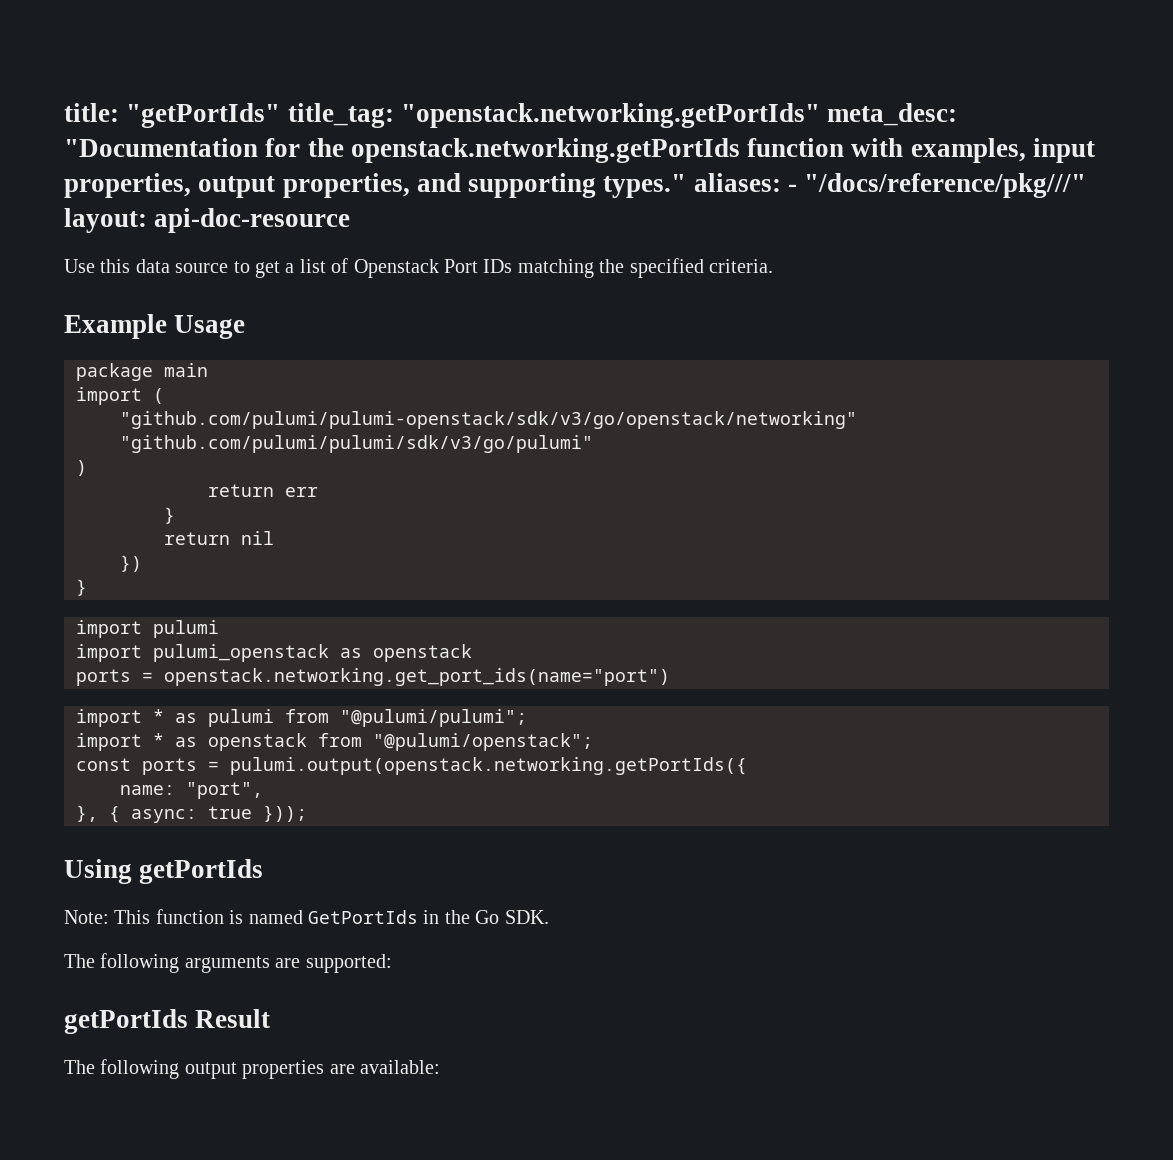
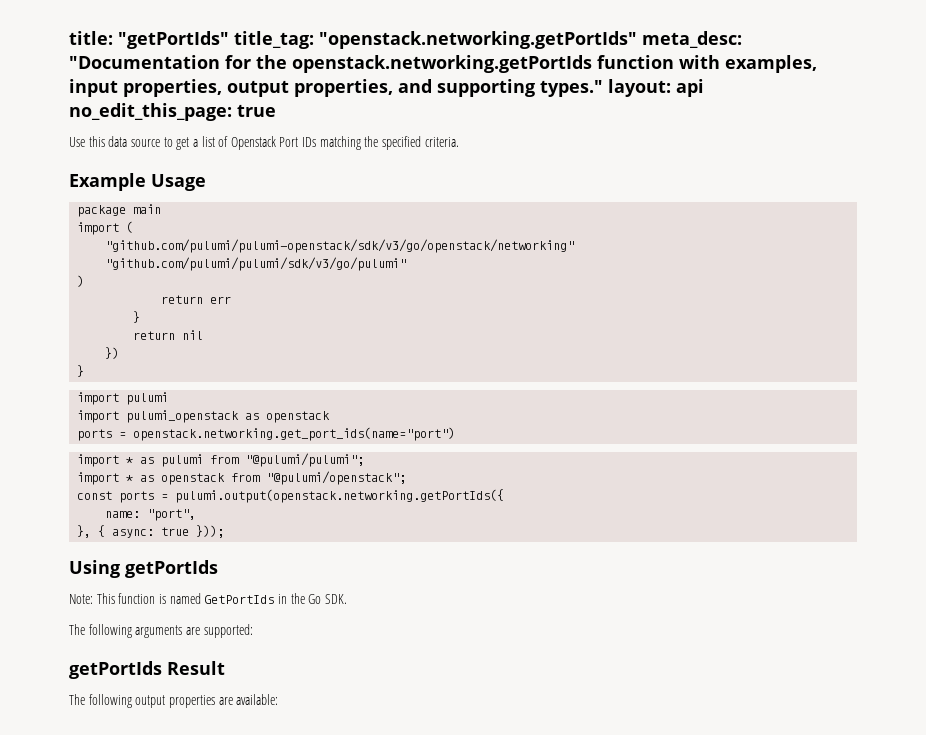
[693,173,1087,198] [64,208,351,233] aliases: - "/docs/reference/pkg///" layout: api-doc-resource -> [608,79,704,97] [69,103,276,121] layout: api no_edit_this_page: true

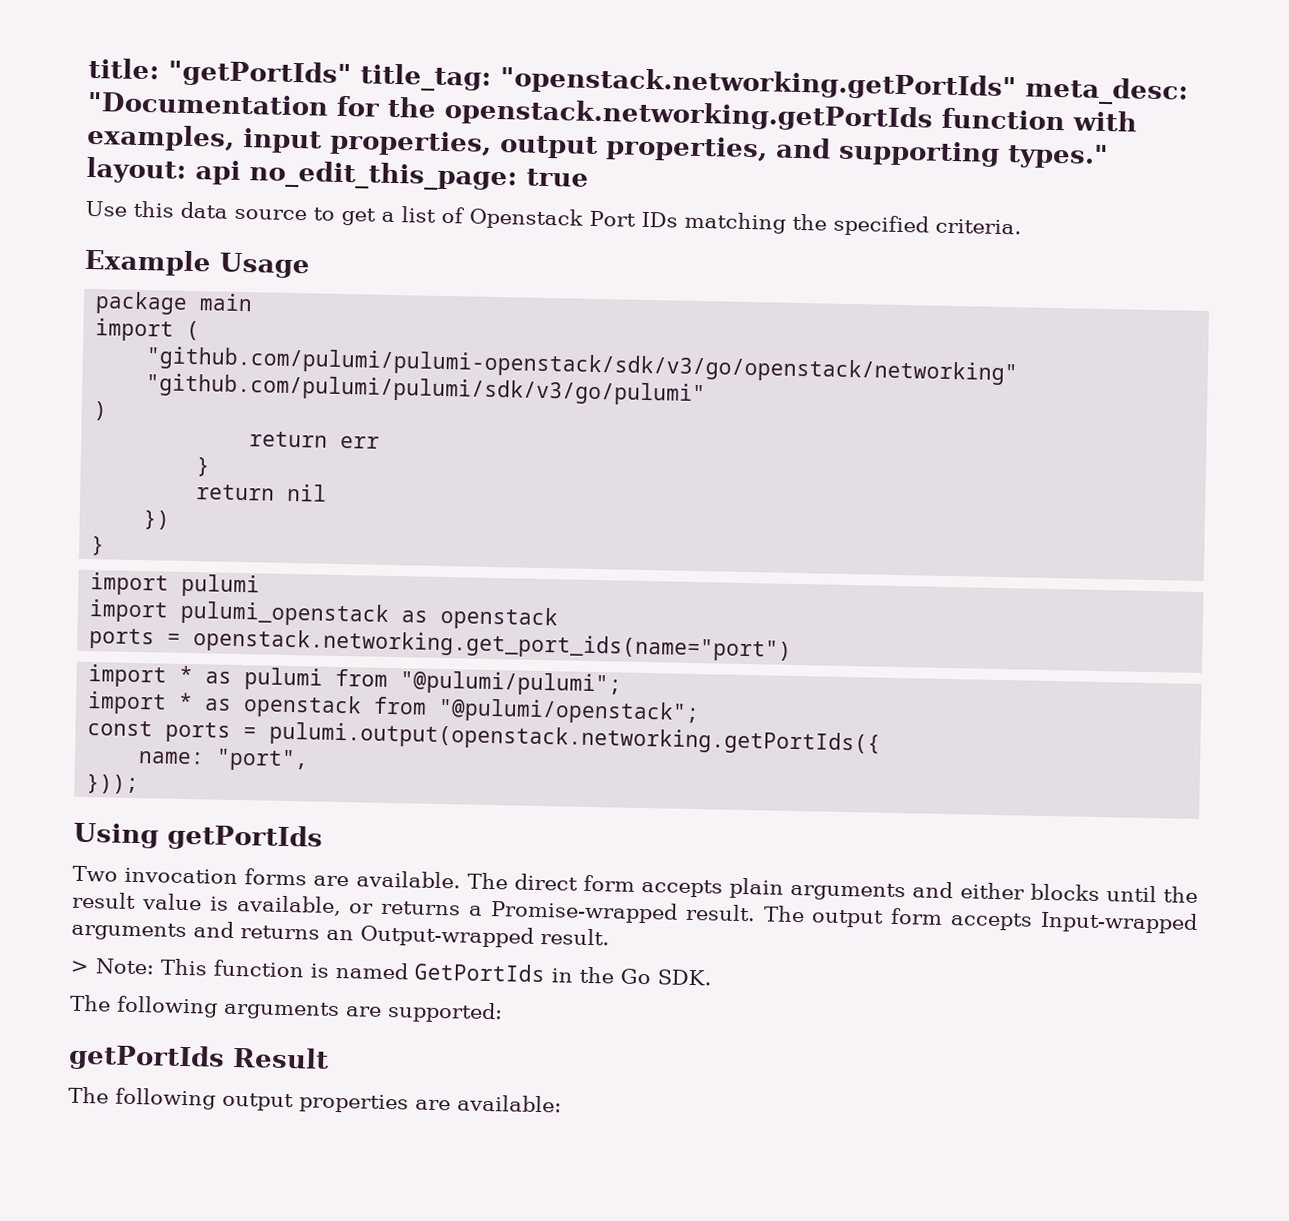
[77,525,190,538] }, { async: true -> (310, 760) none
(218, 569) none -> [72,865,1198,903] [72,891,1198,934] [71,921,610,948] [70,960,89,974] Two invocation forms are available. The direct form accepts plain arguments and either blocks until the result value is available, or returns a Promise-wrapped result. The output form accepts Input-wrapped arguments and returns an Output-wrapped result. // >

